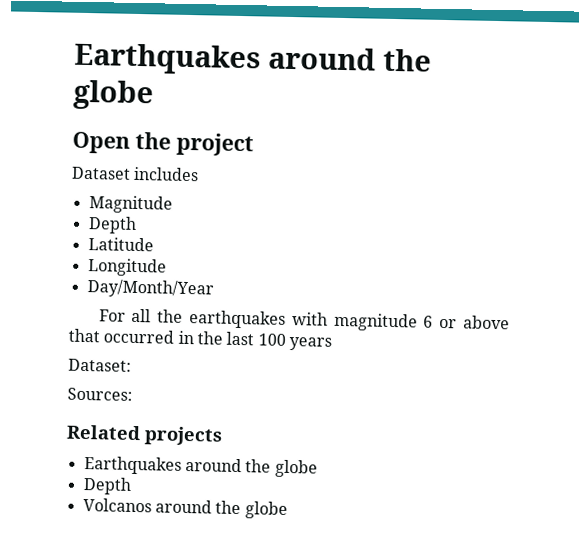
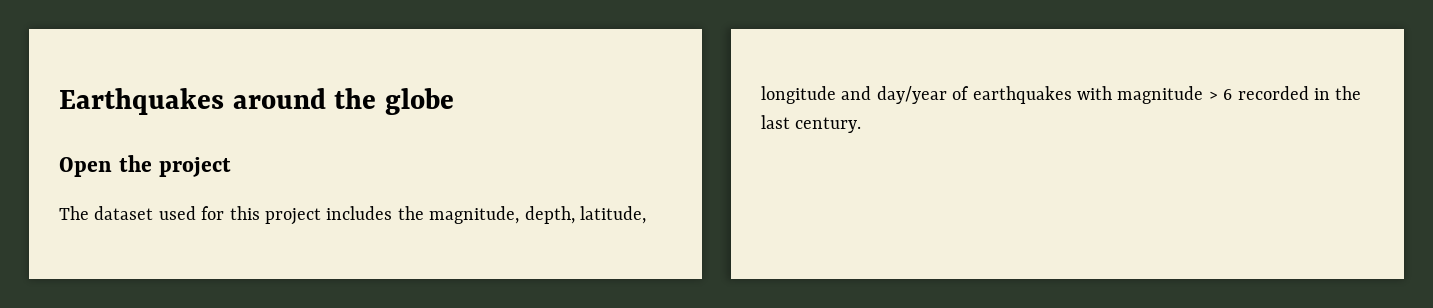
[71,166,200,182] [88,195,173,214] [87,216,137,234] [87,237,154,252] [87,258,167,277] [86,279,214,299] [98,308,510,332] [68,328,332,351] [68,358,132,372] [67,387,133,401] [66,424,223,446] [83,455,318,478] [82,476,132,495] [82,497,288,519] Dataset includes // Magnitude // Depth // Latitude // Longitude // Day/Month/Year // For all the earthquakes with magnitude 6 or above that occurred in the last 100 years // Dataset: // Sources: // Related projects // Earthquakes around the globe // Depth // Volcanos around the globe -> [59,206,646,225] [761,86,1362,104] [761,115,862,133] The dataset used for this project includes the magnitude, depth, latitude, longitude and day/year of earthquakes with magnitude > 6 recorded in the last century.

